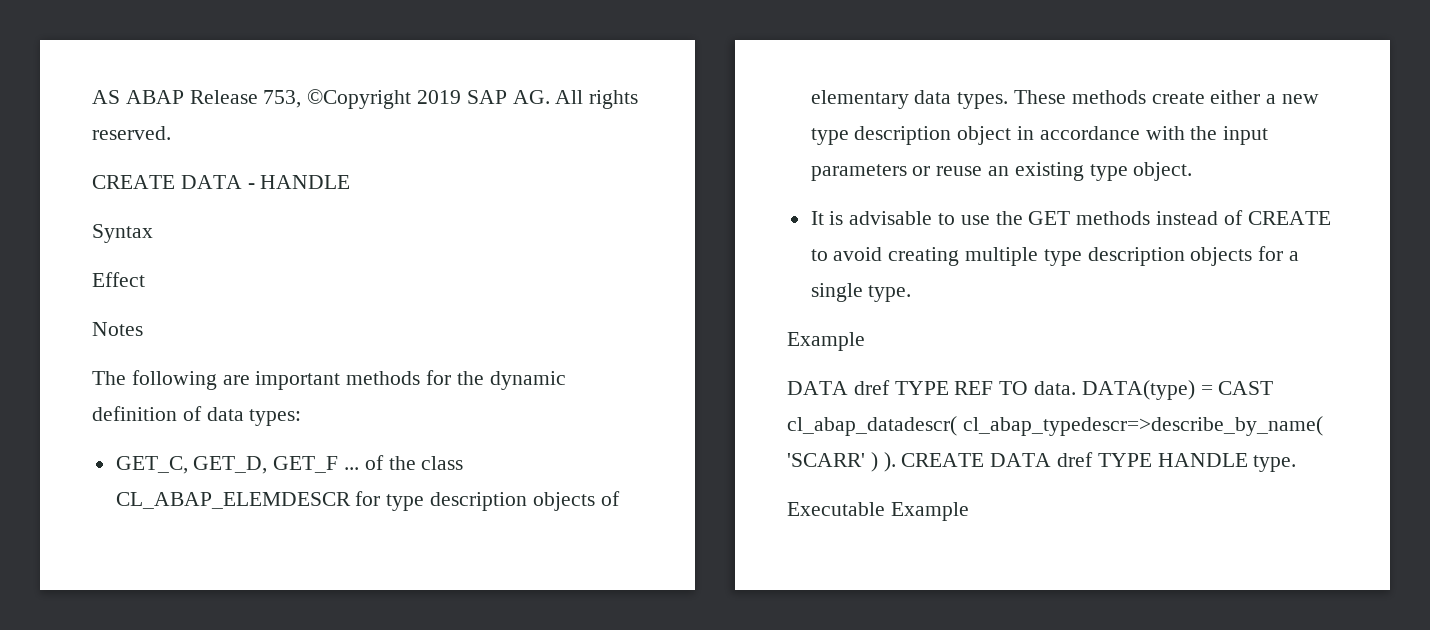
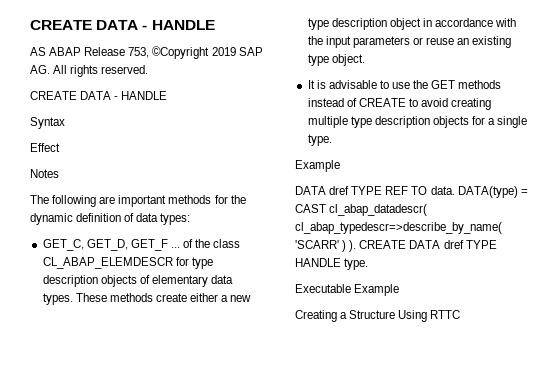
(92, 97) none -> [30,20,215,30] CREATE DATA - HANDLE //
(969, 511) none -> [295,310,461,322] // Creating a Structure Using RTTC

